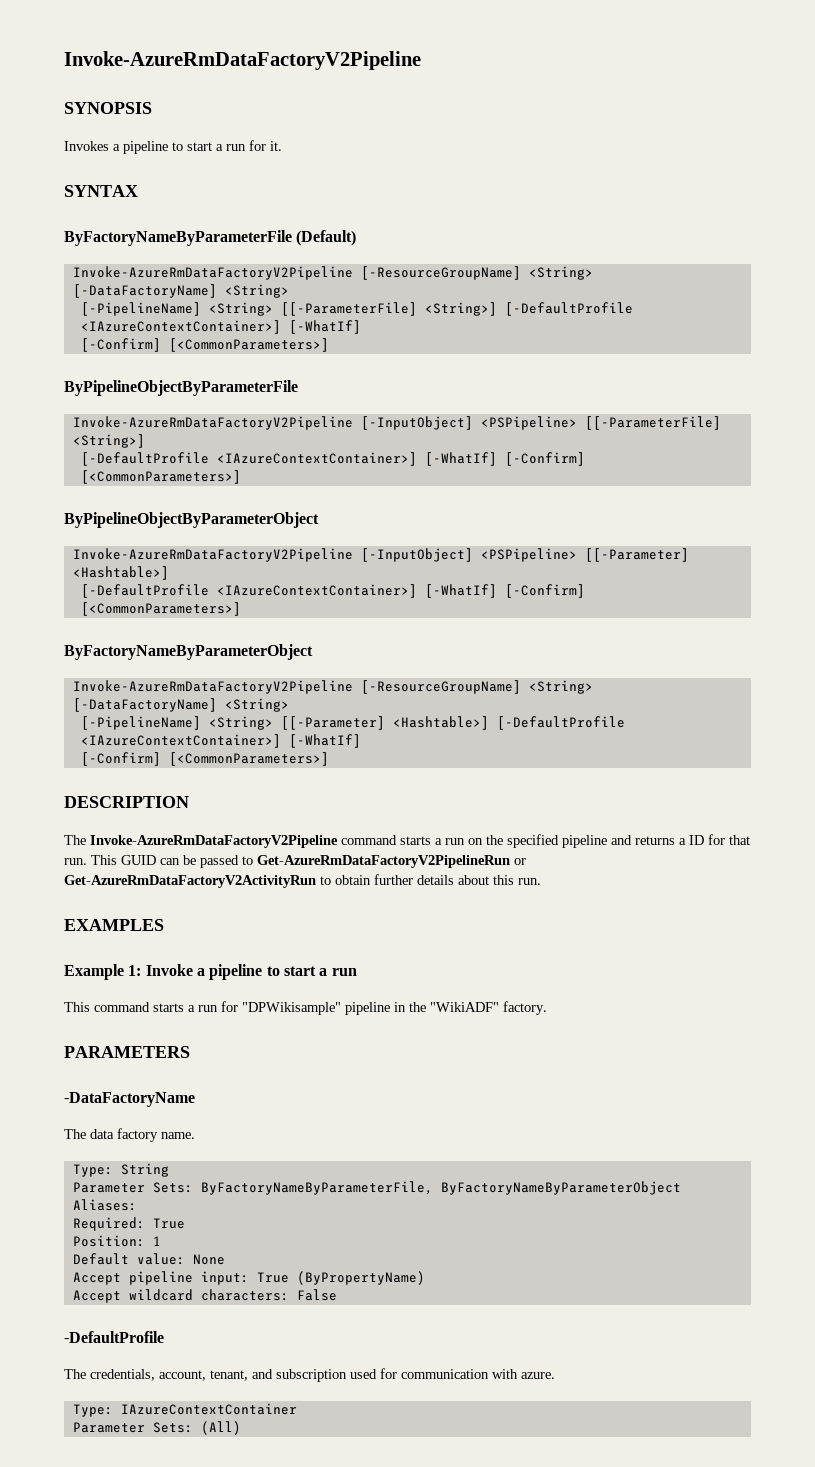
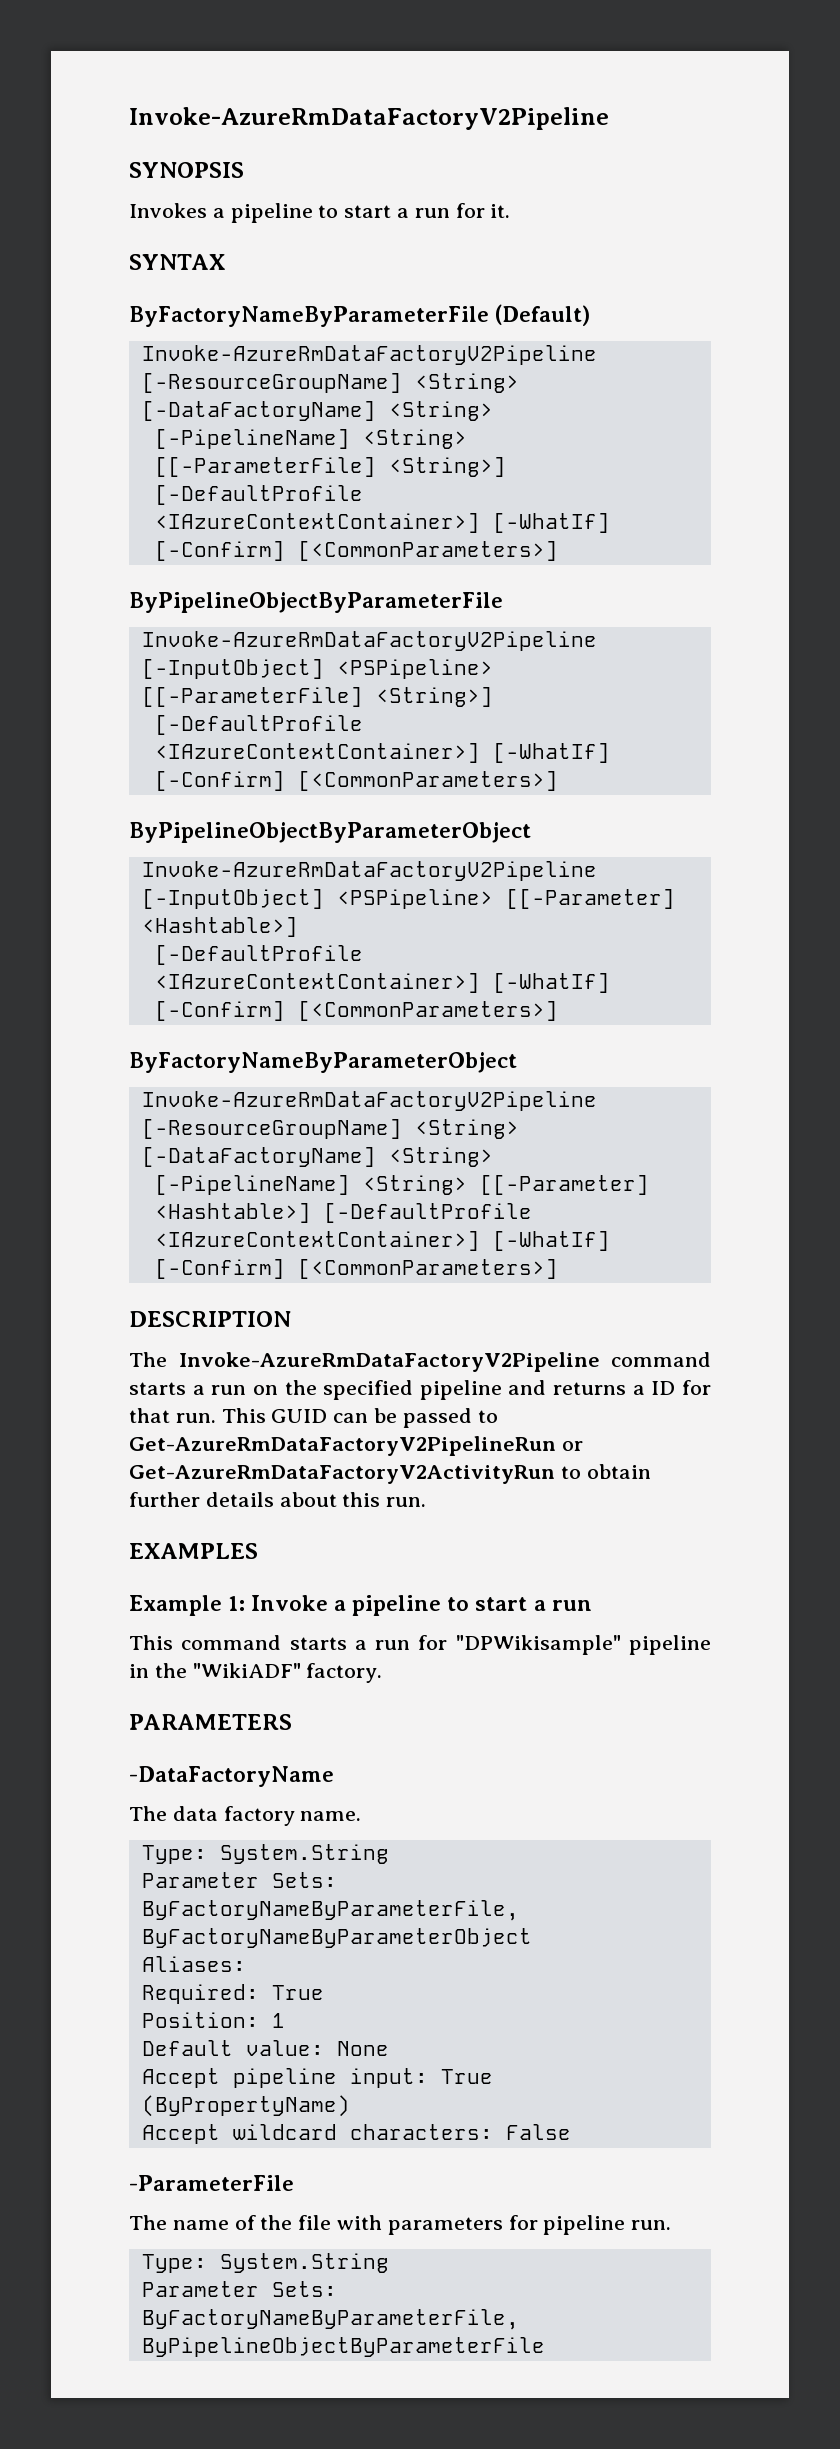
[120,1163,169,1177] String -> [219,1844,389,1864] System.String
[64,1331,164,1343] [64,1368,555,1382] [72,1403,297,1417] [72,1421,241,1435] -DefaultProfile // The credentials, account, tenant, and subscription used for communication with azure. // Type: IAzureContextContainer // Parameter Sets: (All) -> [129,2175,294,2191] [129,2215,672,2235] [141,2253,389,2273] [141,2281,337,2297] [141,2309,519,2330] [141,2337,545,2357] -ParameterFile // The name of the file with parameters for pipeline run. // Type: System.String // Parameter Sets: ByFactoryNameByParameterFile, ByPipelineObjectByParameterFile

